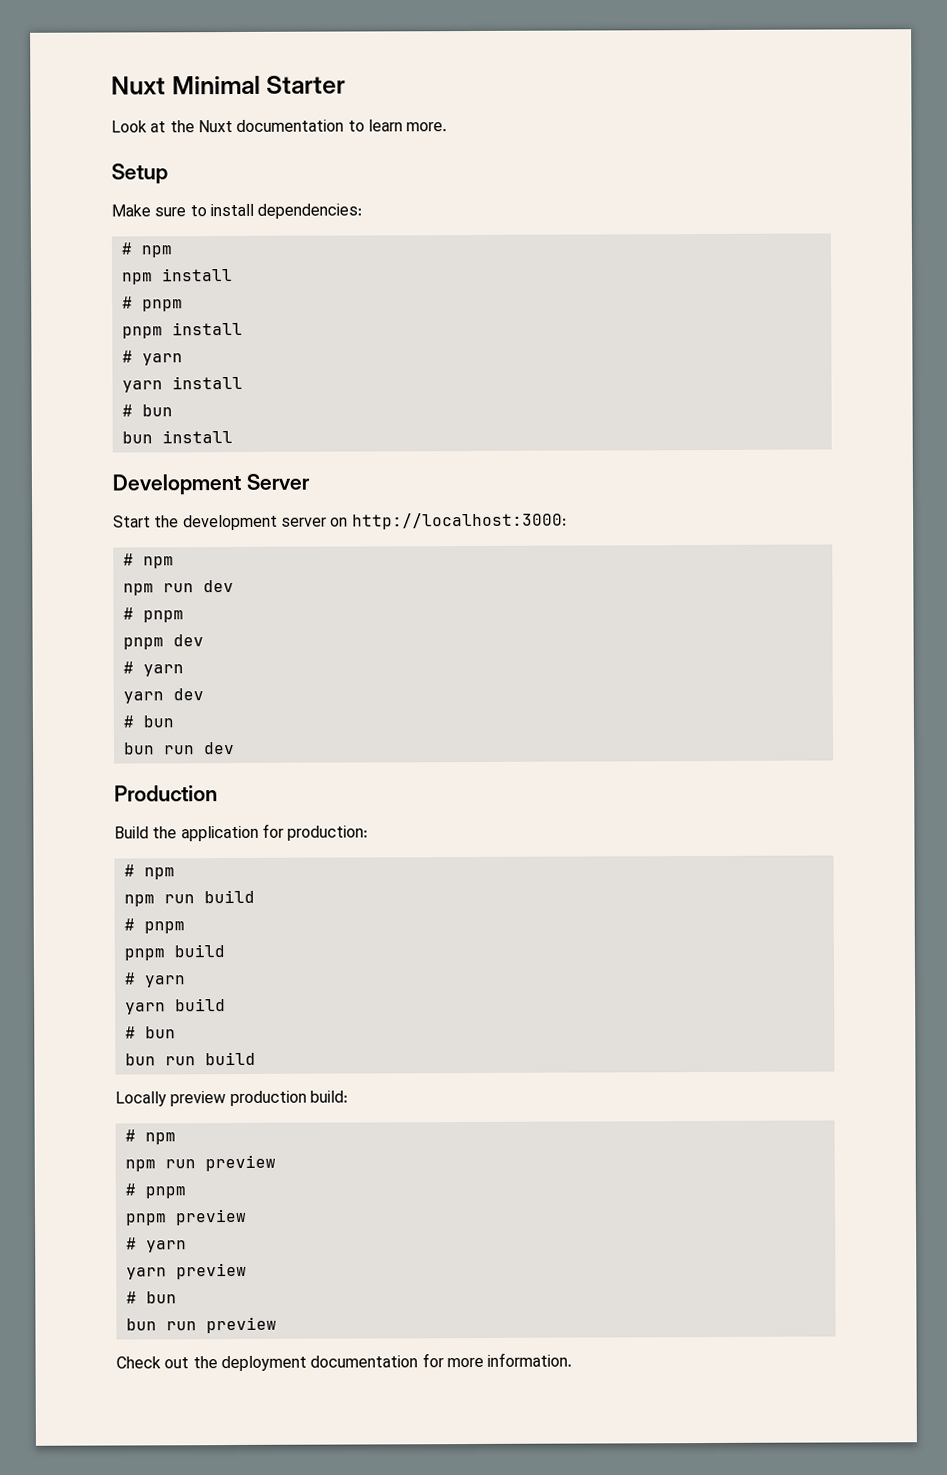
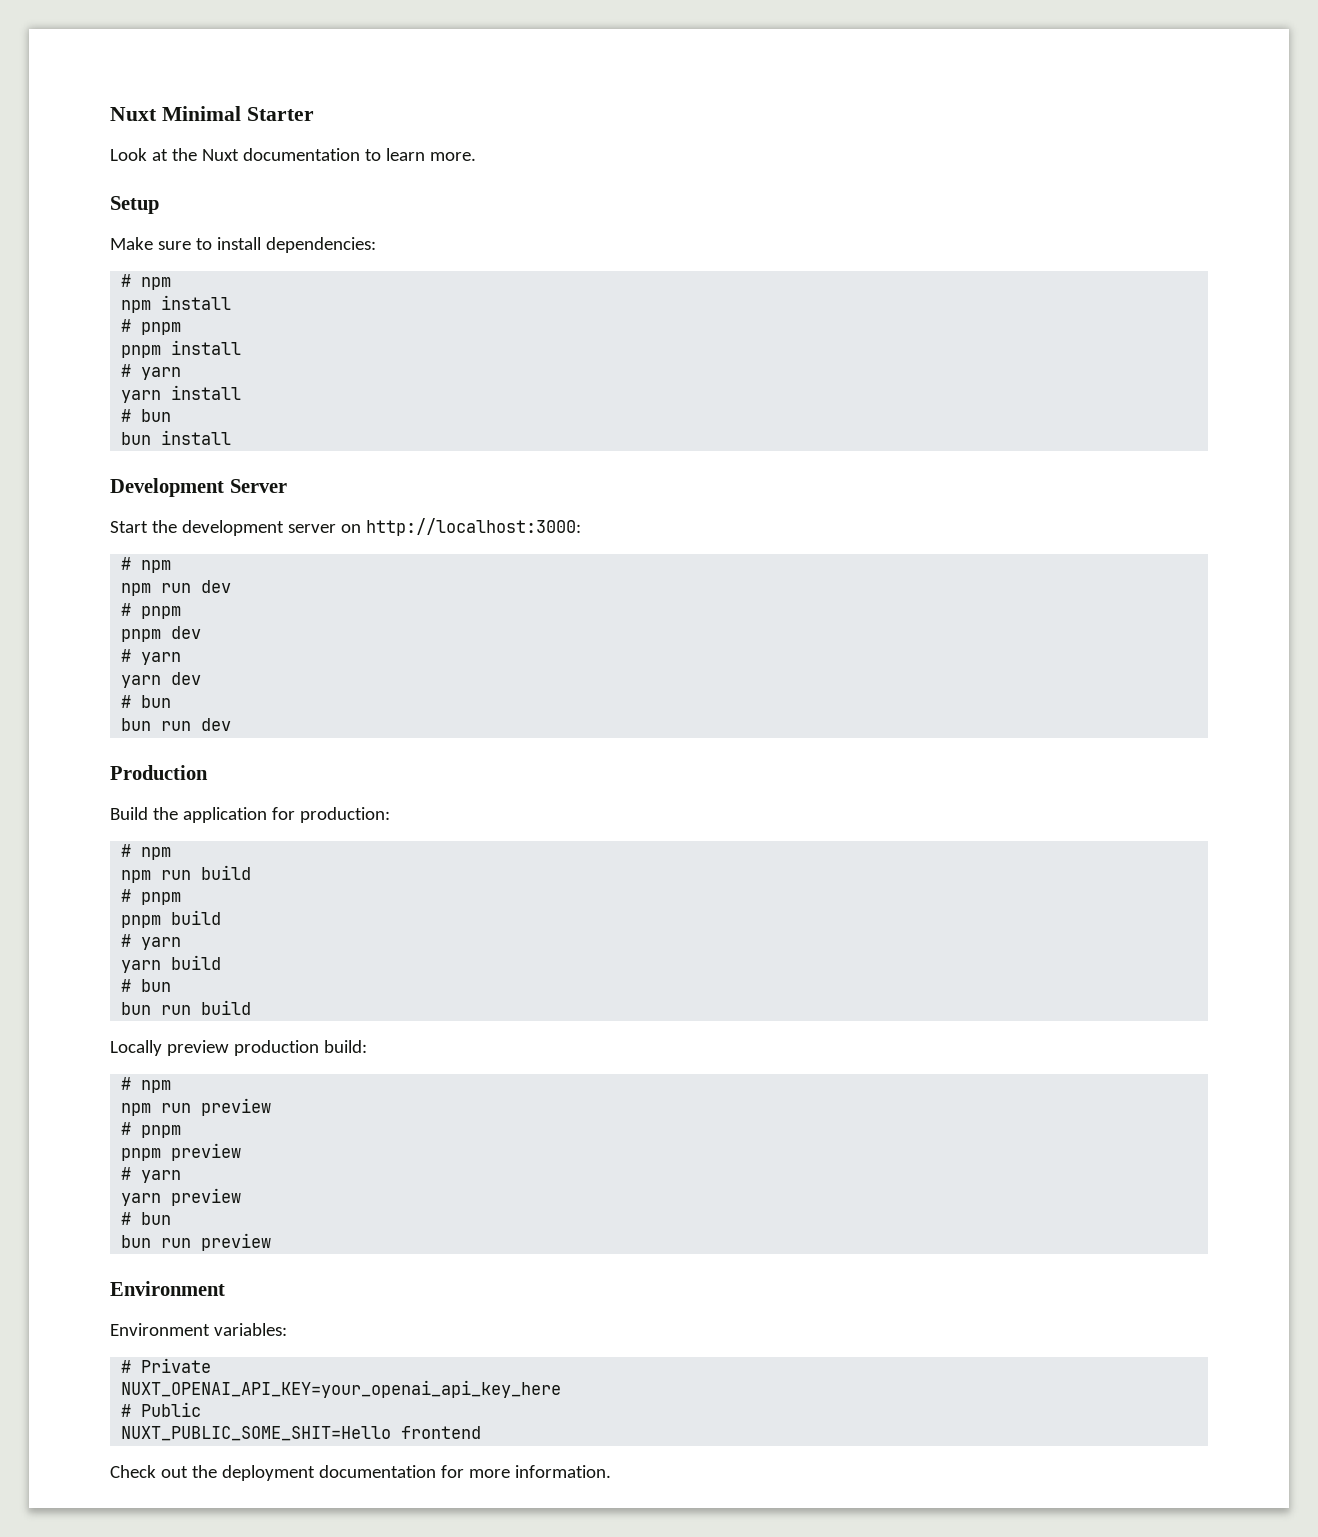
(277, 1325) none -> [110,1281,225,1296] [110,1323,287,1336] [121,1358,212,1373] [121,1380,562,1398] [121,1402,202,1417] [121,1426,482,1441] // Environment // Environment variables: // # Private // NUXT_OPENAI_API_KEY=your_openai_api_key_here // # Public // NUXT_PUBLIC_SOME_SHIT=Hello frontend

